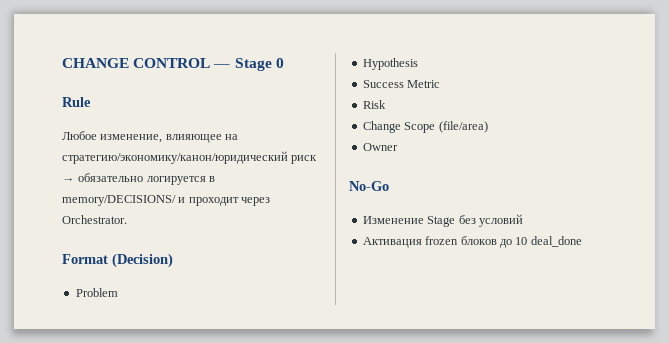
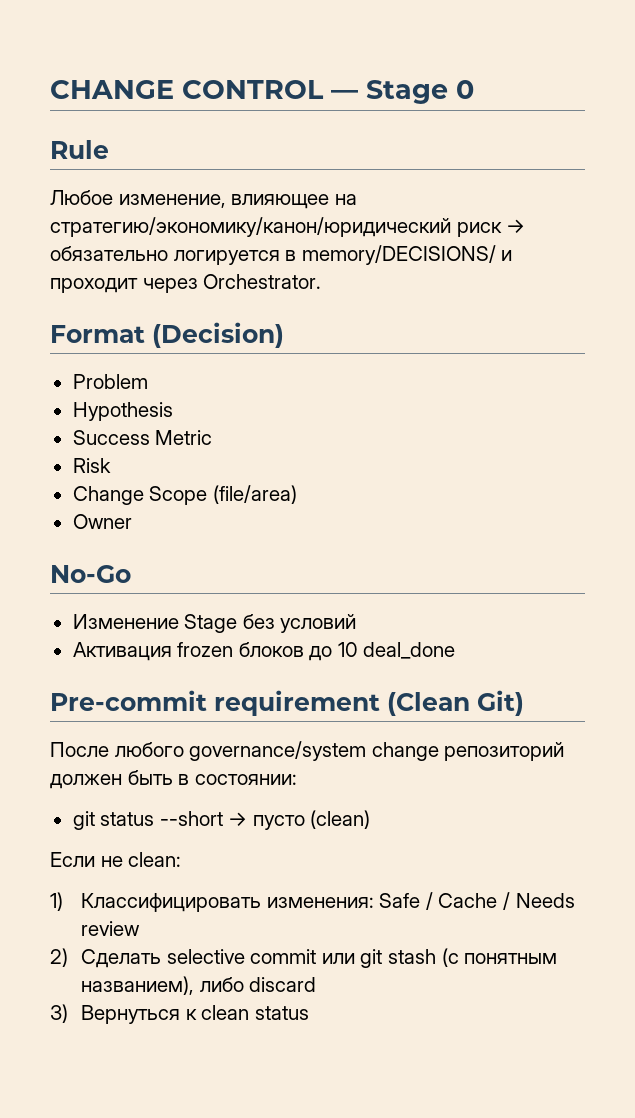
(582, 241) none -> [50,690,524,716] [50,741,565,761] [50,770,297,789] [72,810,371,830] [50,852,182,867] [50,892,575,912] [81,921,141,936] [50,948,558,968] [81,976,317,995] [50,1004,309,1024] // Pre-commit requirement (Clean Git) // После любого governance/system change репозиторий должен быть в состоянии: // git status --short → пусто (clean) // Если не clean: // 1) Классифицировать изменения: Safe / Cache / Needs review // 2) Сделать selective commit или git stash (с понятным названием), либо discard // 3) Вернуться к clean status

